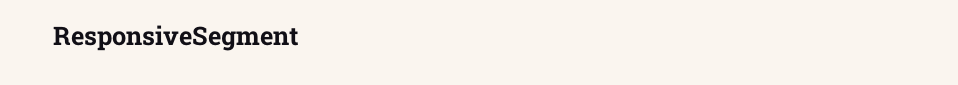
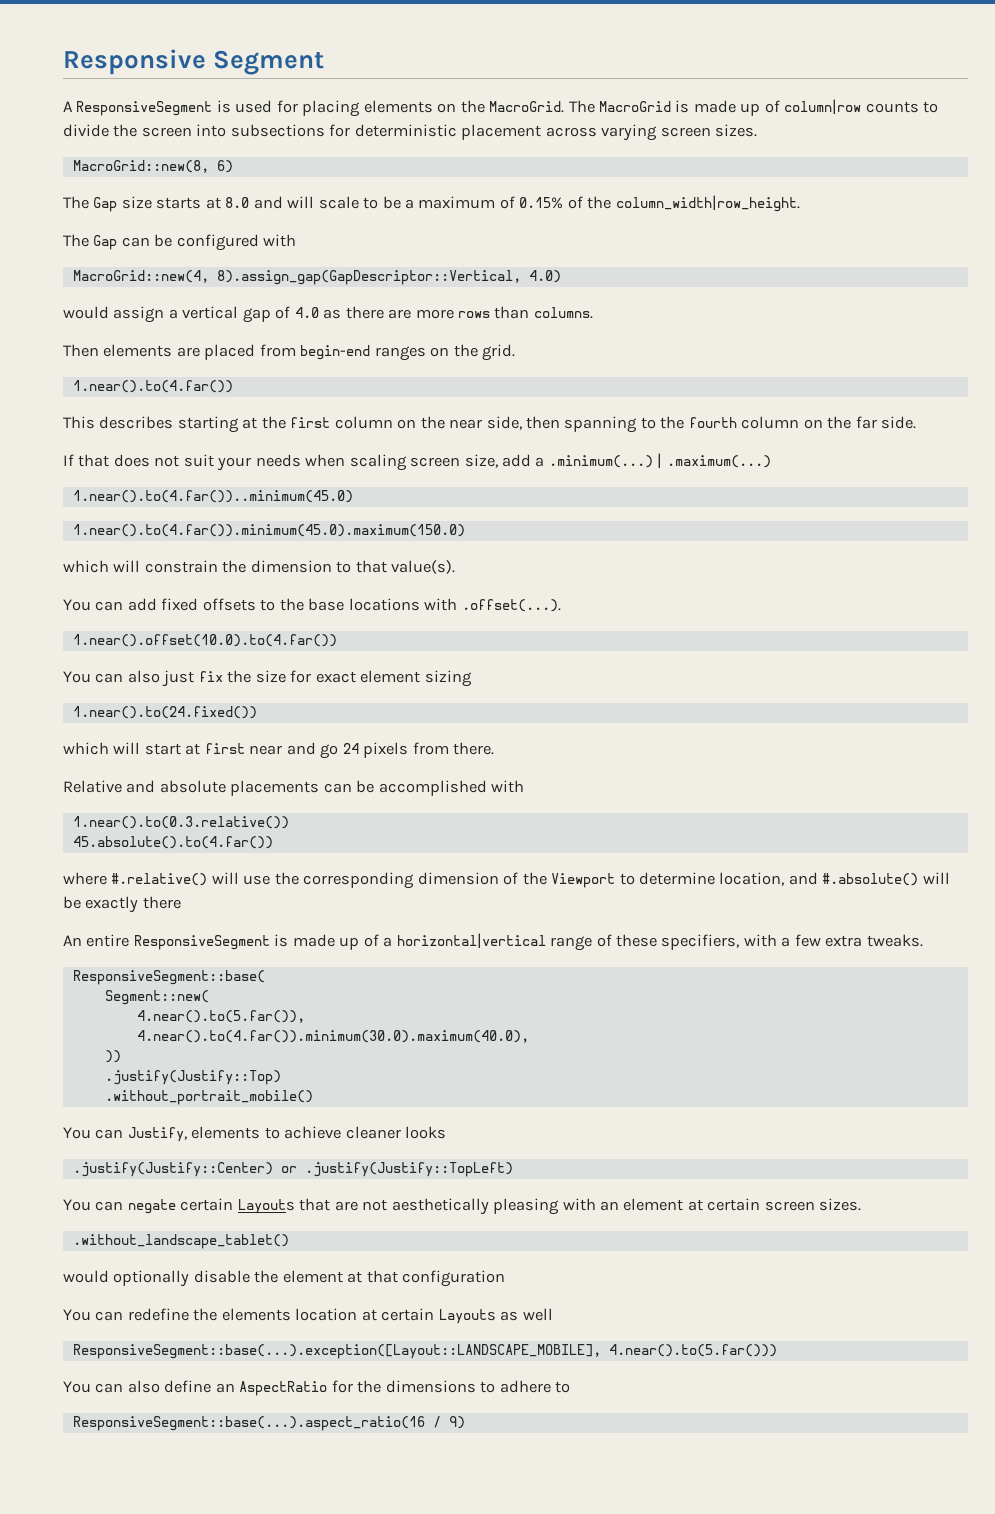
[53,25,299,51] ResponsiveSegment -> [63,49,325,75] [63,99,939,117] [63,124,758,141] [72,160,233,173] [63,195,800,212] [63,234,297,251] [72,270,561,285] [63,306,593,323] [63,344,516,361] [72,380,233,393] [63,416,917,433] [63,453,771,471] [72,490,353,503] [72,524,465,537] [63,560,456,574] [63,598,561,612] [72,634,337,647] [63,670,472,687] [72,706,257,719] [63,742,495,759] [63,780,525,796] [72,816,289,829] [72,836,273,849] [63,872,950,889] [63,896,181,913] [63,933,923,951] [72,970,265,985] [104,990,209,1005] [136,1010,305,1023] [136,1030,529,1043] [104,1050,121,1063] [104,1070,281,1085] [104,1090,313,1105] [63,1126,447,1142] [72,1162,513,1177] [63,1198,862,1215] [72,1234,289,1249] [63,1270,506,1287] [63,1308,553,1324] [72,1344,777,1359] [63,1380,571,1396] [72,1416,465,1431] Responsive Segment // A ResponsiveSegment is used for placing elements on the MacroGrid. The MacroGrid is made up of column|row counts to divide the screen into subsections for deterministic placement across varying screen sizes. // MacroGrid::new(8, 6) // The Gap size starts at 8.0 and will scale to be a maximum of 0.15% of the column_width|row_height. // The Gap can be configured with // MacroGrid::new(4, 8).assign_gap(GapDescriptor::Vertical, 4.0) // would assign a vertical gap of 4.0 as there are more rows than columns. // Then elements are placed from begin-end ranges on the grid. // 1.near().to(4.far()) // This describes starting at the first column on the near side, then spanning to the fourth column on the far side. // If that does not suit your needs when scaling screen size, add a .minimum(...) | .maximum(...) // 1.near().to(4.far())..minimum(45.0) // 1.near().to(4.far()).minimum(45.0).maximum(150.0) // which will constrain the dimension to that value(s). // You can add fixed offsets to the base locations with .offset(...). // 1.near().offset(10.0).to(4.far()) // You can also just fix the size for exact element sizing // 1.near().to(24.fixed()) // which will start at first near and go 24 pixels from there. // Relative and absolute placements can be accomplished with // 1.near().to(0.3.relative()) // 45.absolute().to(4.far()) // where #.relative() will use the corresponding dimension of the Viewport to determine location, and #.absolute() will be exactly there // An entire ResponsiveSegment is made up of a horizontal|vertical range of these specifiers, with a few extra tweaks. // ResponsiveSegment::base( // Segment::new( // 4.near().to(5.far()), // 4.near().to(4.far()).minimum(30.0).maximum(40.0), // )) // .justify(Justify::Top) // .without_portrait_mobile() // You can Justify, elements to achieve cleaner looks // .justify(Justify::Center) or .justify(Justify::TopLeft) // You can negate certain Layouts that are not aesthetically pleasing with an element at certain screen sizes. // .without_landscape_tablet() // would optionally disable the element at that configuration // You can redefine the elements location at certain Layouts as well // ResponsiveSegment::base(...).exception([Layout::LANDSCAPE_MOBILE], 4.near().to(5.far())) // You can also define an AspectRatio for the dimensions to adhere to // ResponsiveSegment::base(...).aspect_ratio(16 / 9)

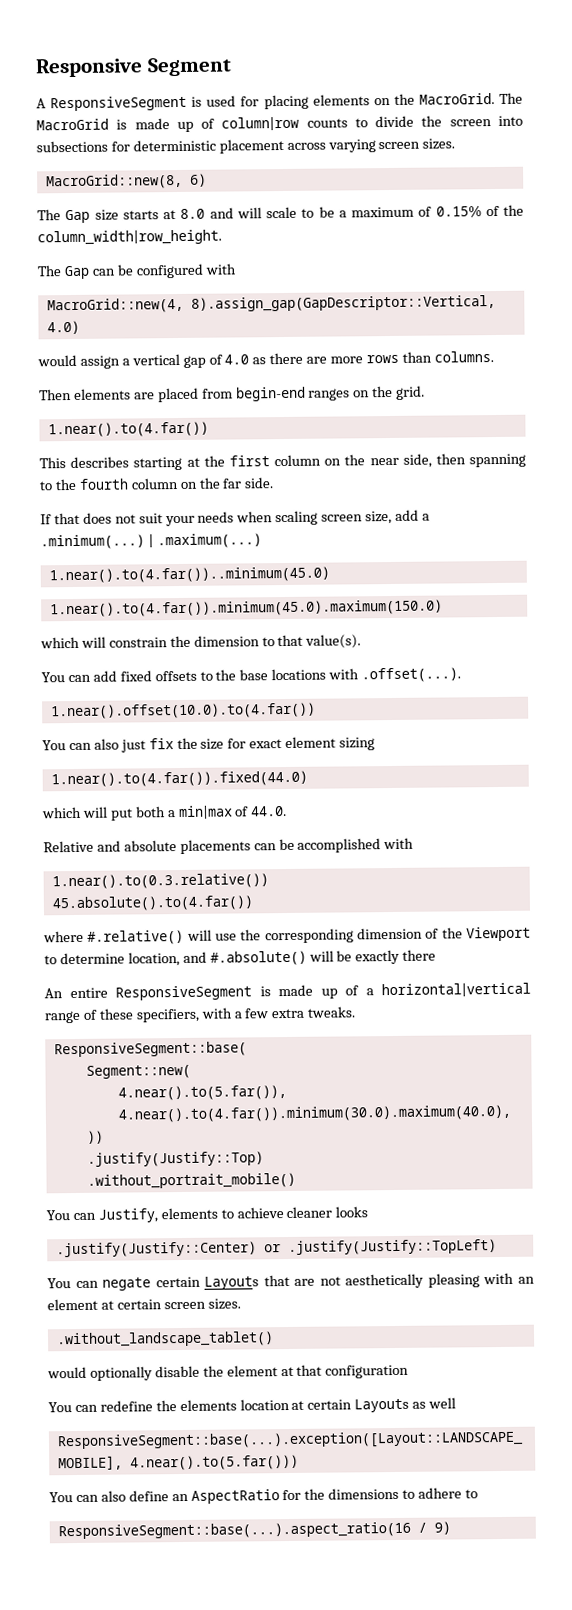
[72,706,257,719] [63,742,495,759] 1.near().to(24.fixed()) // which will start at first near and go 24 pixels from there. -> [50,770,308,788] [42,805,288,821] 1.near().to(4.far()).fixed(44.0) // which will put both a min|max of 44.0.

